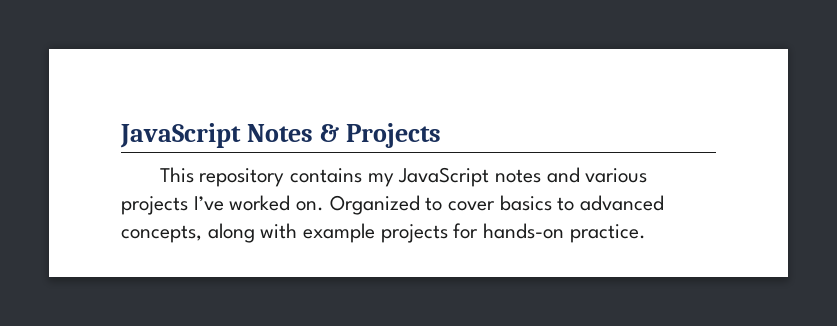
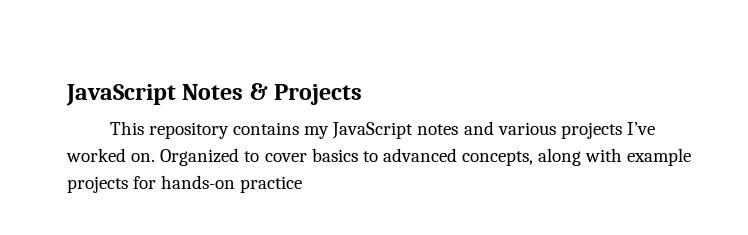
[569,224,646,243] practice. -> [240,176,303,193] practice

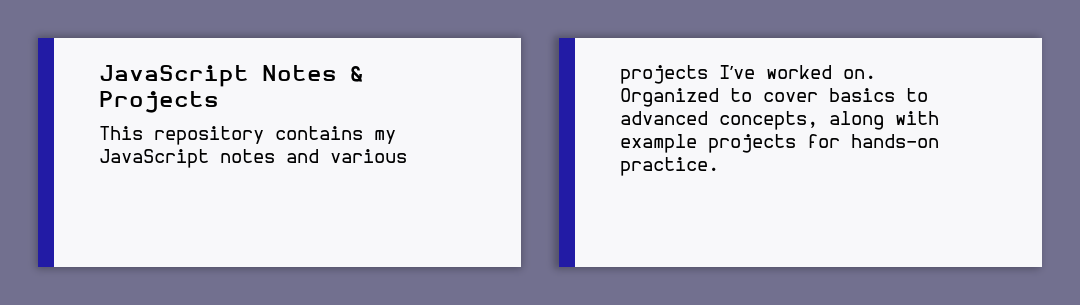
[240,176,303,193] practice -> [620,157,719,176] practice.

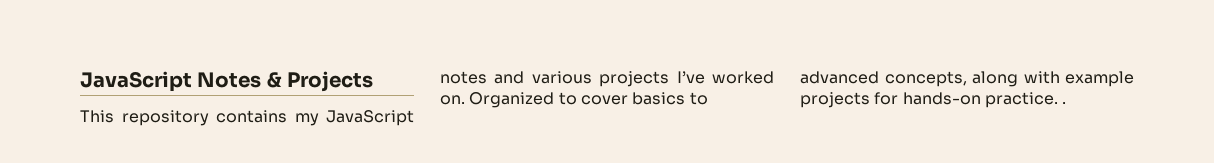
(719, 166) none -> [1062,102,1067,104] .

